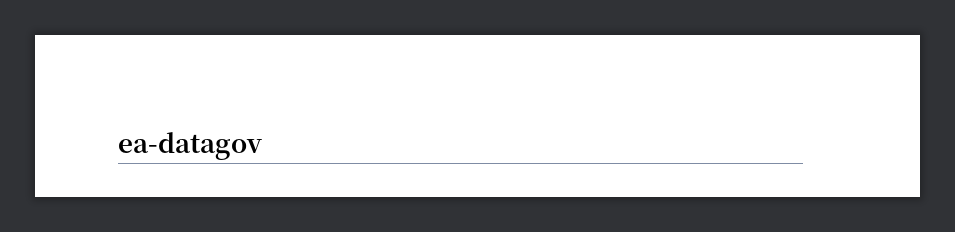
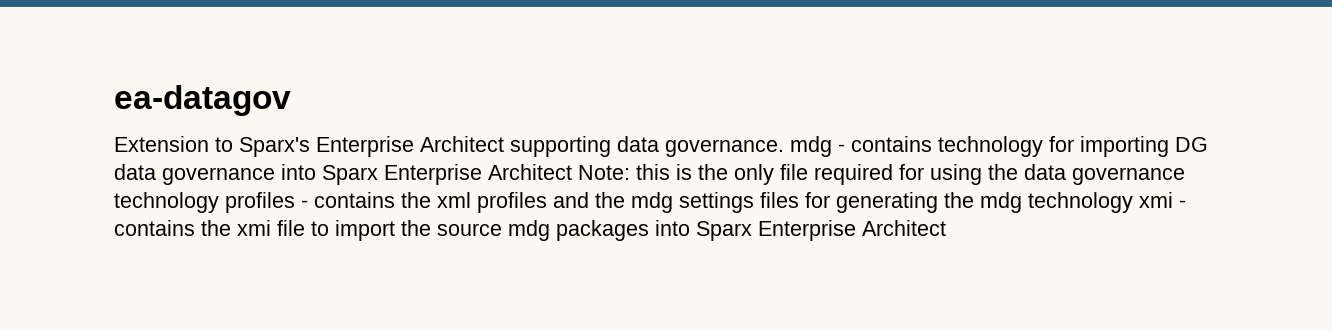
(262, 146) none -> [114,136,1208,157] [114,164,1185,185] [114,192,1186,213] [114,220,946,241] // Extension to Sparx's Enterprise Architect supporting data governance. mdg - contains technology for importing DG data governance into Sparx Enterprise Architect Note: this is the only file required for using the data governance technology profiles - contains the xml profiles and the mdg settings files for generating the mdg technology xmi - contains the xmi file to import the source mdg packages into Sparx Enterprise Architect

